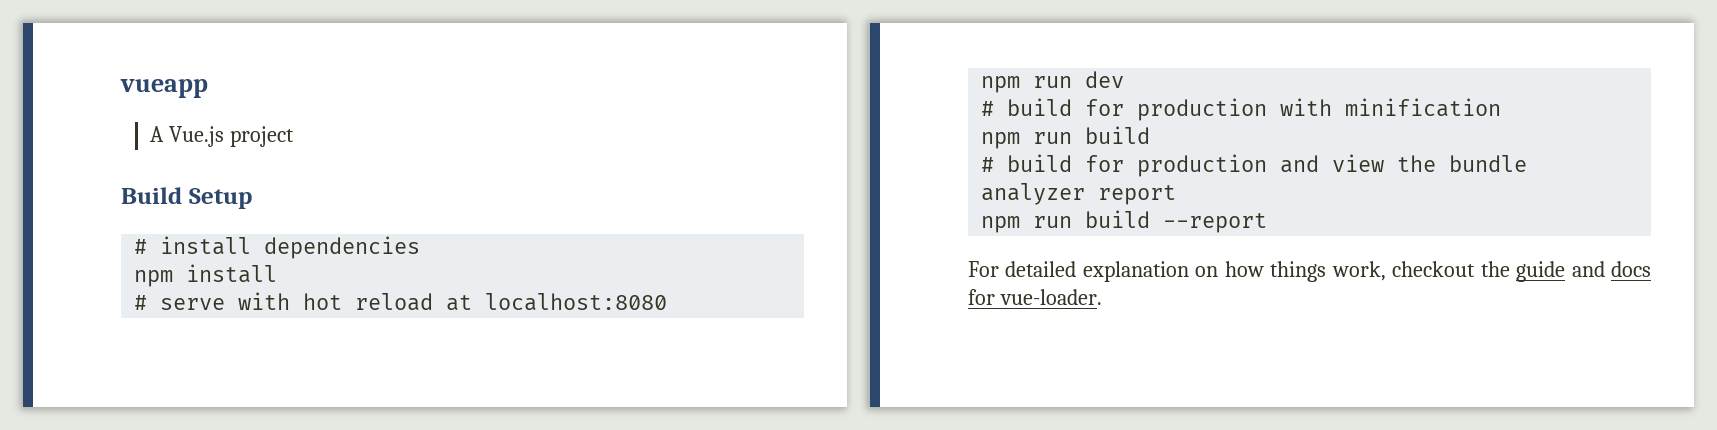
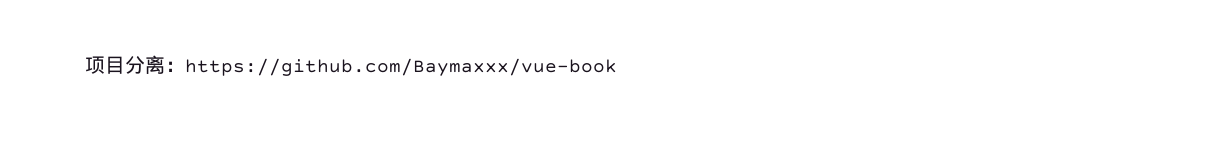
[120,79,208,98] [150,126,295,147] [121,187,252,209] [134,236,421,259] [134,264,278,287] [134,292,668,311] [981,71,1125,93] [981,98,1502,121] [981,126,1151,149] [981,154,1528,177] [981,183,1177,205] [981,210,1268,233] [968,261,1651,282] [968,289,1102,305] vueapp // A Vue.js project // Build Setup // # install dependencies // npm install // # serve with hot reload at localhost:8080 // npm run dev // # build for production with minification // npm run build // # build for production and view the bundle analyzer report // npm run build --report // For detailed explanation on how things work, checkout the guide and docs for vue-loader. -> [85,55,617,76] 项目分离：https://github.com/Baymaxxx/vue-book

